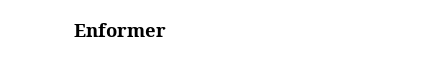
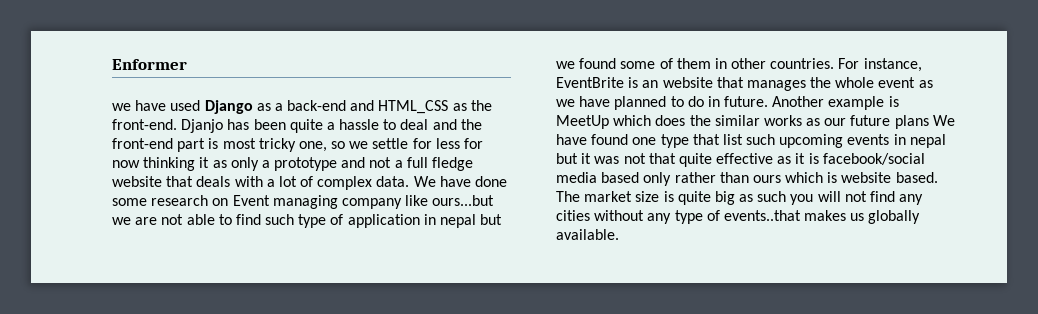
(166, 30) none -> [112,100,492,114] [112,119,482,133] [112,138,484,152] [112,157,474,171] [112,176,508,190] [112,195,495,209] [112,214,503,228] [556,58,922,72] [556,77,933,91] [556,96,899,110] [556,115,955,129] [556,134,946,148] [556,153,925,167] [556,172,938,186] [556,191,924,205] [556,210,921,224] [556,229,619,240] // we have used Django as a back-end and HTML_CSS as the front-end. Djanjo has been quite a hassle to deal and the front-end part is most tricky one, so we settle for less for now thinking it as only a prototype and not a full fledge website that deals with a lot of complex data. We have done some research on Event managing company like ours...but we are not able to find such type of application in nepal but we found some of them in other countries. For instance, EventBrite is an website that manages the whole event as we have planned to do in future. Another example is MeetUp which does the similar works as our future plans We have found one type that list such upcoming events in nepal but it was not that quite effective as it is facebook/social media based only rather than ours which is website based. The market size is quite big as such you will not find any cities without any type of events..that makes us globally available.

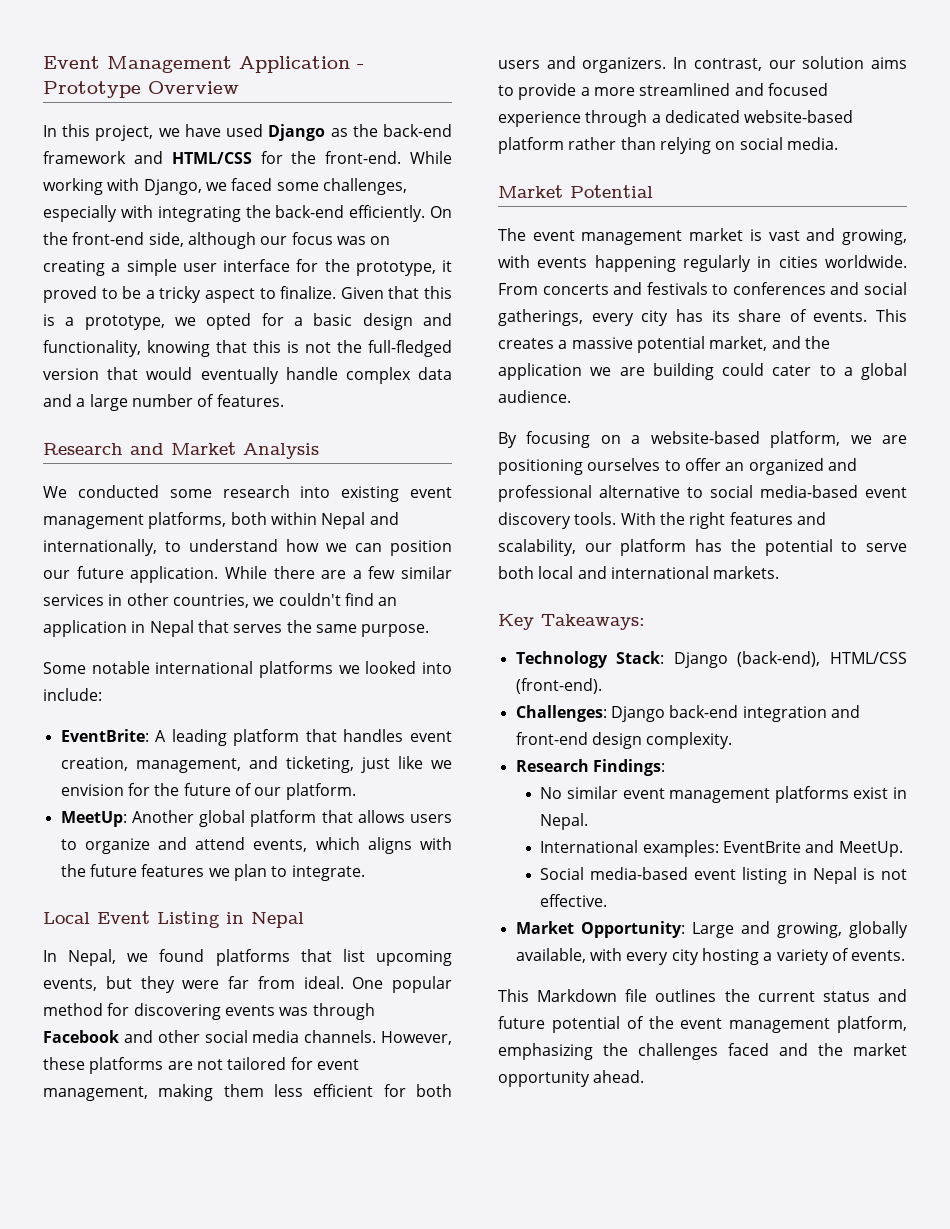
[112,59,187,70] Enformer // -> [43,56,364,73] [43,81,239,98] [43,124,154,141] Event Management Application - Prototype Overview // In this project,
[274,100,492,114] [112,119,482,133] [112,138,484,152] [112,157,474,171] [112,176,508,190] [112,195,495,209] [112,214,503,228] [556,58,922,72] [556,77,933,91] [556,96,899,110] [556,115,955,129] [556,134,946,148] [556,153,925,167] [556,172,938,186] [556,191,924,205] [556,210,921,224] [556,229,619,240] a back-end and HTML_CSS as the front-end. Djanjo has been quite a hassle to deal and the front-end part is most tricky one, so we settle for less for now thinking it as only a prototype and not a full fledge website that deals with a lot of complex data. We have done some research on Event managing company like ours...but we are not able to find such type of application in nepal but we found some of them in other countries. For instance, EventBrite is an website that manages the whole event as we have planned to do in future. Another example is MeetUp which does the similar works as our future plans We have found one type that list such upcoming events in nepal but it was not that quite effective as it is facebook/social media based only rather than ours which is website based. The market size is quite big as such you will not find any cities without any type of events..that makes us globally available. -> [352,124,453,137] [43,151,452,164] [43,178,407,195] [43,205,452,222] [43,232,391,249] [43,259,452,276] [43,286,452,303] [43,313,452,330] [43,340,452,357] [43,367,453,384] [43,394,284,411] [43,442,319,459] [43,485,452,502] [43,512,399,529] [43,539,452,556] [43,566,452,583] [43,593,398,608] [43,620,430,637] [43,661,453,678] [43,688,102,701] [60,729,452,746] [60,756,452,773] [60,783,356,800] [60,810,453,827] [60,837,452,854] [60,864,365,881] [43,911,304,928] [43,949,453,966] [43,976,452,993] [43,1003,375,1020] [43,1030,452,1045] [43,1057,359,1074] [43,1084,452,1101] [498,56,907,73] [498,83,828,100] [498,110,854,127] [498,137,838,154] [498,185,653,198] [498,228,907,245] [498,255,907,272] [498,282,907,295] [498,309,907,326] [498,336,830,353] [498,363,907,380] [498,390,571,403] [498,431,907,448] [498,458,857,475] [498,485,907,502] [498,512,826,529] [498,539,907,556] [498,566,780,579] [498,614,645,630] [515,651,907,668] [515,678,602,694] [515,705,860,722] [515,732,733,749] [515,759,665,776] [540,786,907,803] [540,813,589,830] [540,840,903,857] [540,867,907,884] [540,894,608,907] [515,921,908,938] [515,948,906,965] [498,989,907,1002] [498,1016,907,1033] [498,1043,907,1060] [498,1070,645,1087] the back-end framework and HTML/CSS for the front-end. While working with Django, we faced some challenges, especially with integrating the back-end efficiently. On the front-end side, although our focus was on creating a simple user interface for the prototype, it proved to be a tricky aspect to finalize. Given that this is a prototype, we opted for a basic design and functionality, knowing that this is not the full-fledged version that would eventually handle complex data and a large number of features. // Research and Market Analysis // We conducted some research into existing event management platforms, both within Nepal and internationally, to understand how we can position our future application. While there are a few similar services in other countries, we couldn't find an application in Nepal that serves the same purpose. // Some notable international platforms we looked into include: // EventBrite: A leading platform that handles event creation, management, and ticketing, just like we envision for the future of our platform. // MeetUp: Another global platform that allows users to organize and attend events, which aligns with the future features we plan to integrate. // Local Event Listing in Nepal // In Nepal, we found platforms that list upcoming events, but they were far from ideal. One popular method for discovering events was through Facebook and other social media channels. However, these platforms are not tailored for event management, making them less efficient for both users and organizers. In contrast, our solution aims to provide a more streamlined and focused experience through a dedicated website-based platform rather than relying on social media. // Market Potential // The event management market is vast and growing, with events happening regularly in cities worldwide. From concerts and festivals to conferences and social gatherings, every city has its share of events. This creates a massive potential market, and the application we are building could cater to a global audience. // By focusing on a website-based platform, we are positioning ourselves to offer an organized and professional alternative to social media-based event discovery tools. With the right features and scalability, our platform has the potential to serve both local and international markets. // Key Takeaways: // Technology Stack: Django (back-end), HTML/CSS (front-end). // Challenges: Django back-end integration and front-end design complexity. // Research Findings: // No similar event management platforms exist in Nepal. // International examples: EventBrite and MeetUp. // Social media-based event listing in Nepal is not effective. // Market Opportunity: Large and growing, globally available, with every city hosting a variety of events. // This Markdown file outlines the current status and future potential of the event management platform, emphasizing the challenges faced and the market opportunity ahead.

